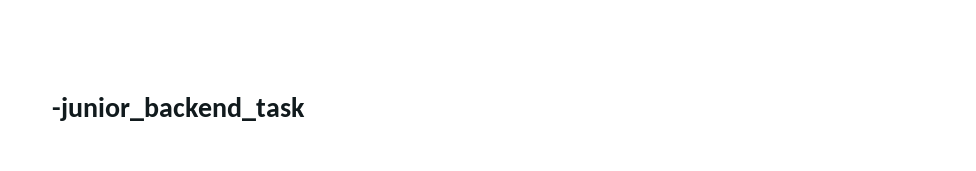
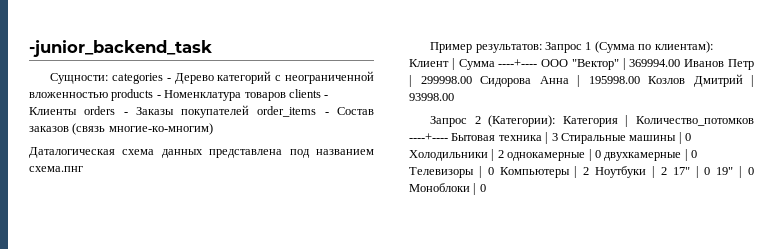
(305, 109) none -> [50,71,374,84] [29,89,329,101] [29,105,374,118] [29,123,213,135] [29,147,374,158] [29,166,83,172] [430,41,713,53] [409,58,754,70] [409,74,754,87] [409,93,454,101] [430,115,754,127] [409,132,691,144] [409,149,697,161] [409,166,754,178] [409,183,486,195] // Сущности: categories - Дерево категорий с неограниченной вложенностью products - Номенклатура товаров clients - Клиенты orders - Заказы покупателей order_items - Состав заказов (связь многие-ко-многим) // Даталогическая схема данных представлена под названием схема.пнг // Пример результатов: Запрос 1 (Сумма по клиентам): Клиент | Сумма ----+---- ООО "Вектор" | 369994.00 Иванов Петр | 299998.00 Сидорова Анна | 195998.00 Козлов Дмитрий | 93998.00 // Запрос 2 (Категории): Категория | Количество_потомков ----+---- Бытовая техника | 3 Стиральные машины | 0 Холодильники | 2 однокамерные | 0 двухкамерные | 0 Телевизоры | 0 Компьютеры | 2 Ноутбуки | 2 17" | 0 19" | 0 Моноблоки | 0

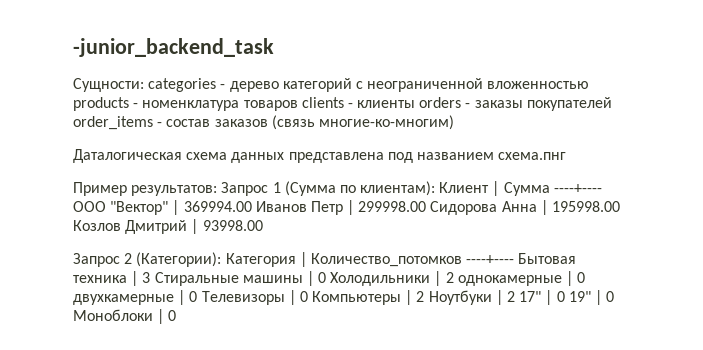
[174,73,214,84] Дерево -> [229,81,279,92] дерево
[164,90,242,101] Номенклатура -> [142,100,240,111] номенклатура
[29,107,77,115] Клиенты -> [357,100,416,108] клиенты
[135,107,174,115] Заказы -> [474,100,523,108] заказы
[336,107,374,115] Состав -> [166,119,211,127] состав

